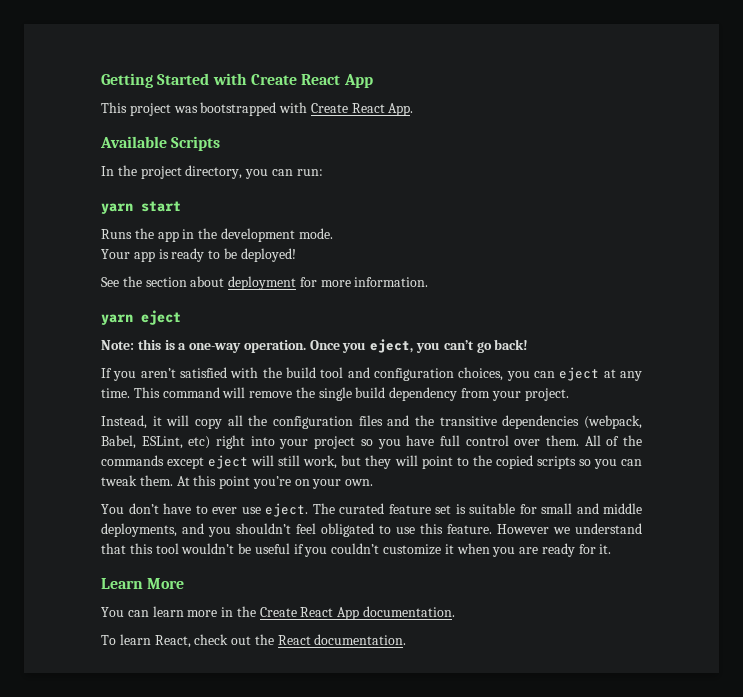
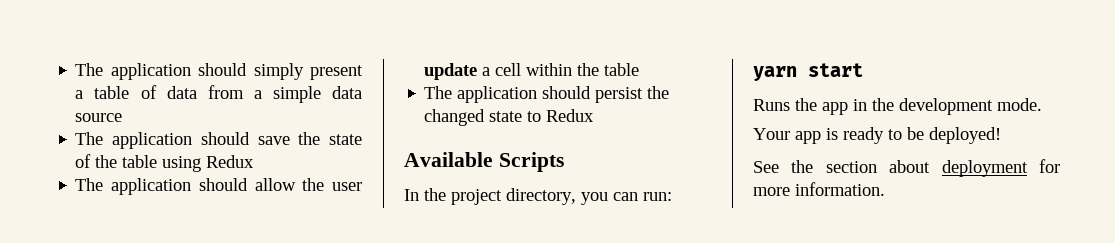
[101,73,373,88] [101,102,414,116] Getting Started with Create React App // This project was bootstrapped with Create React App. -> [75,63,363,80] [75,85,362,103] [75,113,123,122] [75,132,362,149] [75,154,255,172] [75,178,362,195] [424,63,640,80] [424,86,670,103] [424,109,595,126] The application should simply present a table of data from a simple data source // The application should save the state of the table using Redux // The application should allow the user update a cell within the table // The application should persist the changed state to Redux
[101,310,181,325] [101,339,529,353] [101,367,642,381] [101,387,569,401] [101,415,643,429] [101,435,642,449] [101,455,642,469] [101,475,374,489] [101,503,642,517] [101,523,642,537] [101,543,612,557] [101,578,185,589] [101,606,456,620] [101,634,407,648] // yarn eject // Note: this is a one-way operation. Once you eject, you can’t go back! // If you aren’t satisfied with the build tool and configuration choices, you can eject at any time. This command will remove the single build dependency from your project. // Instead, it will copy all the configuration files and the transitive dependencies (webpack, Babel, ESLint, etc) right into your project so you have full control over them. All of the commands except eject will still work, but they will point to the copied scripts so you can tweak them. At this point you’re on your own. // You don’t have to ever use eject. The curated feature set is suitable for small and middle deployments, and you shouldn’t feel obligated to use this feature. However we understand that this tool wouldn’t be useful if you couldn’t customize it when you are ready for it. // Learn More // You can learn more in the Create React App documentation. // To learn React, check out the React documentation. -> (885, 189) none

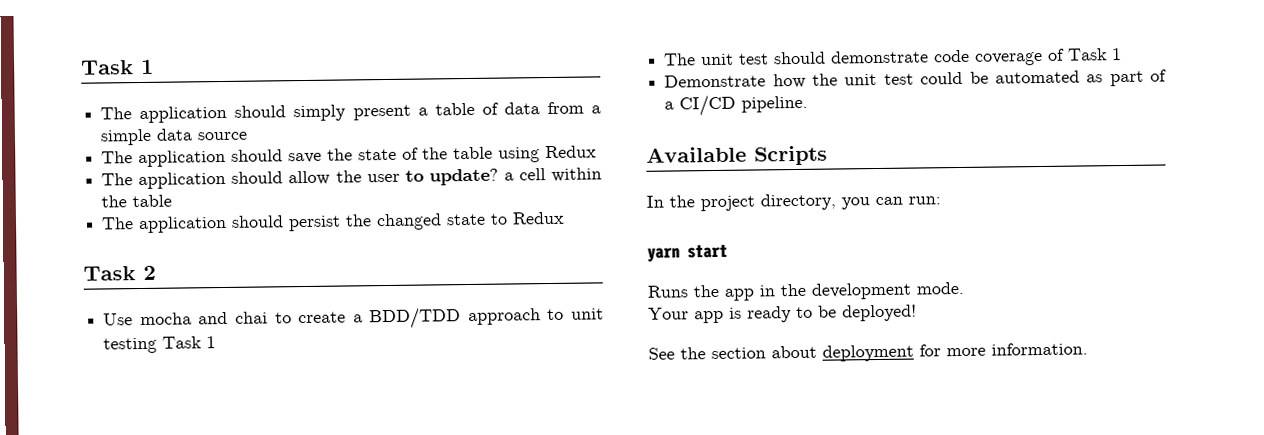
(75, 69) none -> [81,59,154,75] Task 1 //
[424,63,478,80] update -> [404,168,499,186] to update?
(595, 115) none -> [83,265,156,281] [103,307,604,330] [103,336,217,354] [663,48,1123,66] [664,69,1167,89] [664,94,809,117] // Task 2 // Use mocha and chai to create a BDD/TDD approach to unit testing Task 1 // The unit test should demonstrate code coverage of Task 1 // Demonstrate how the unit test could be automated as part of a CI/CD pipeline.

